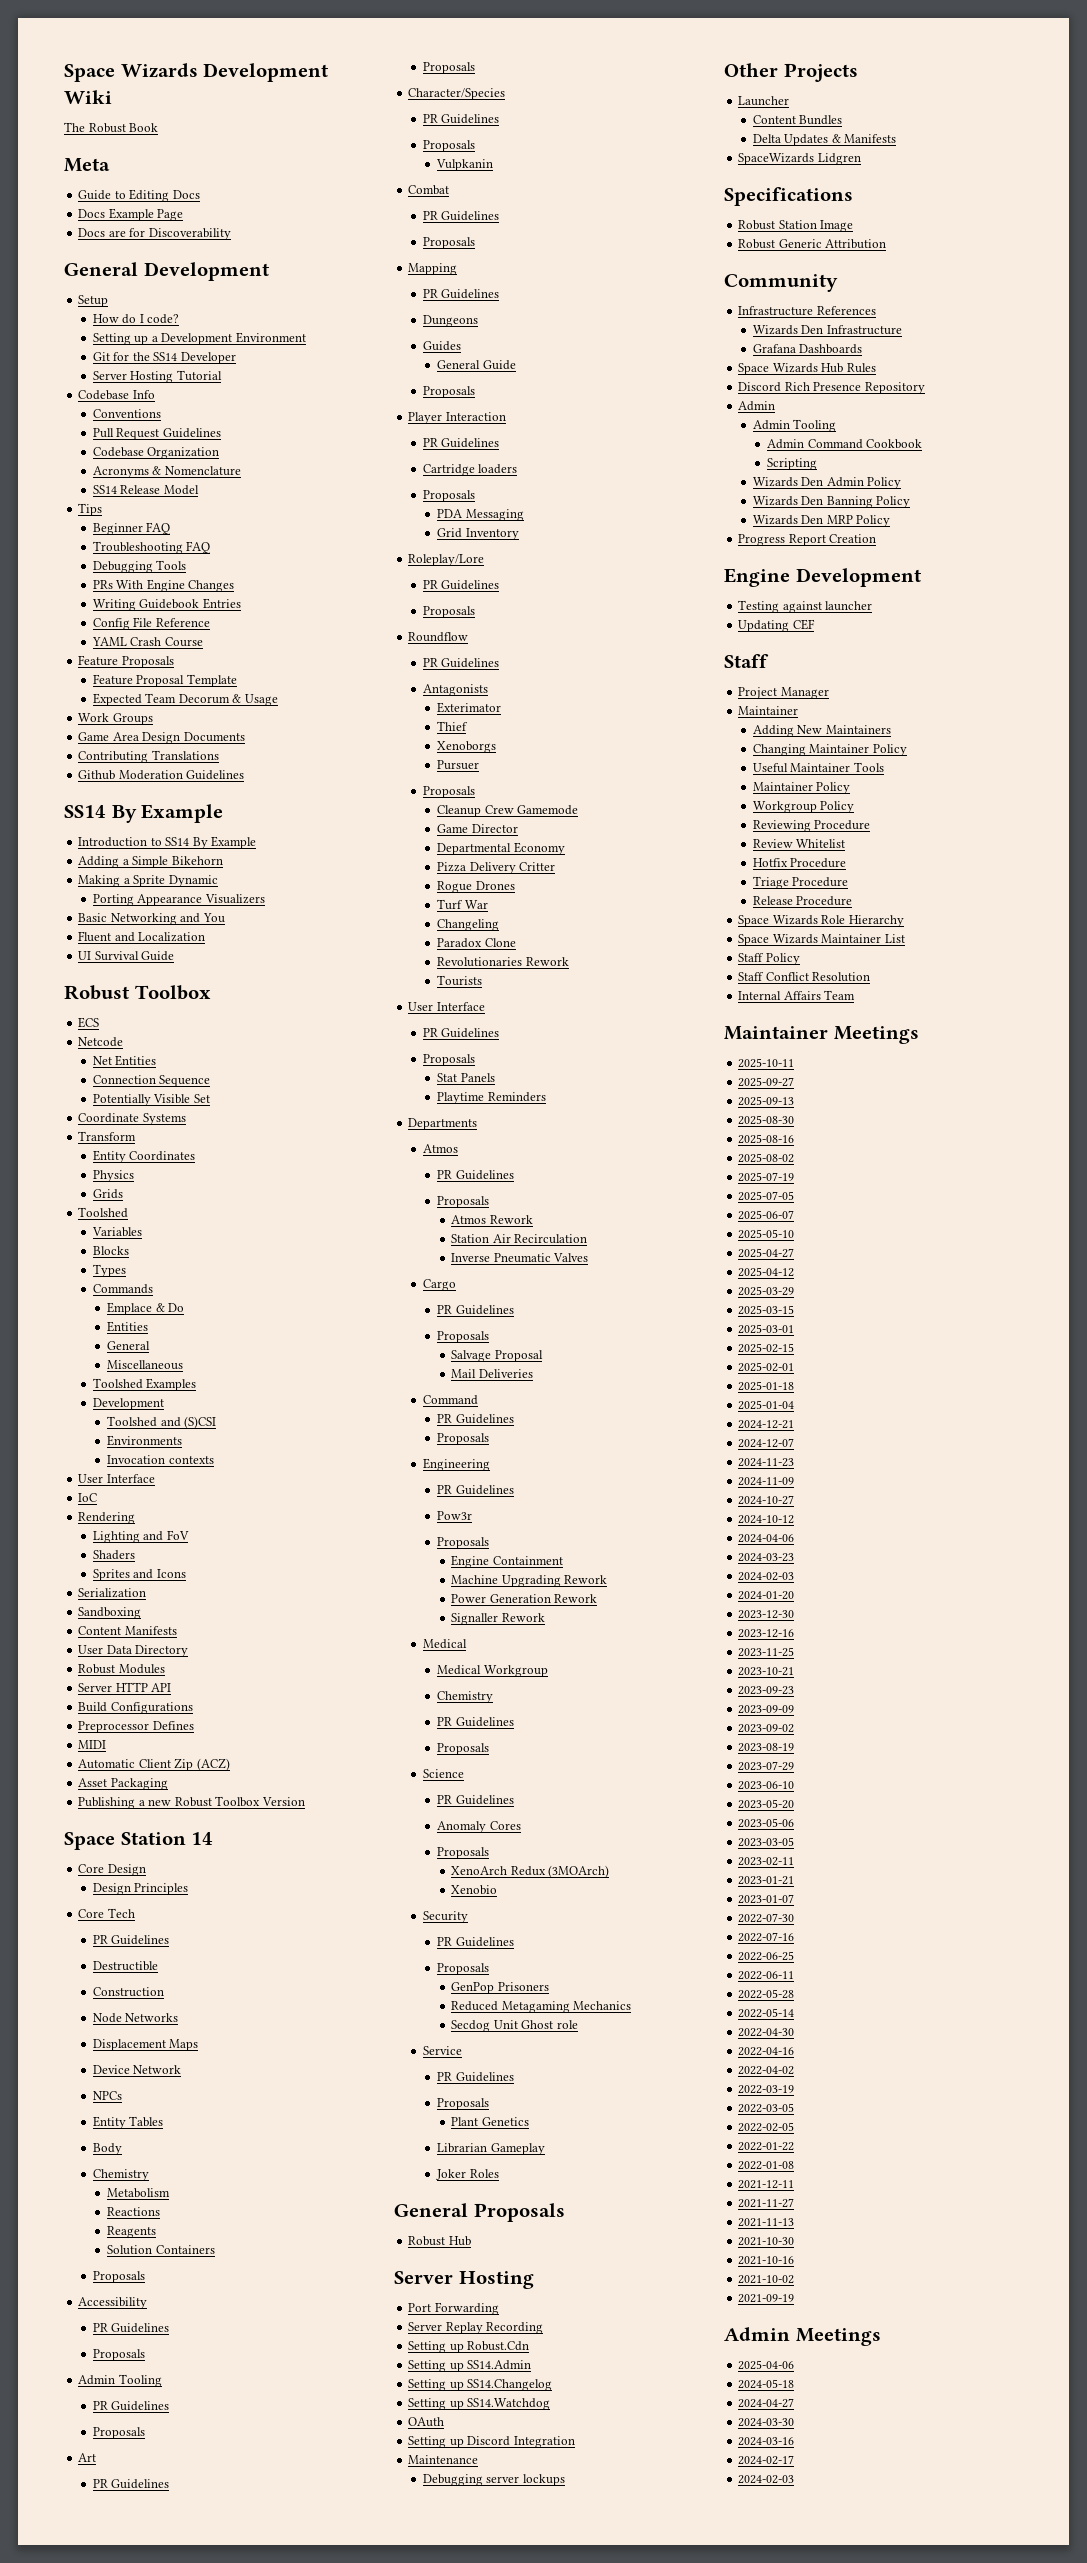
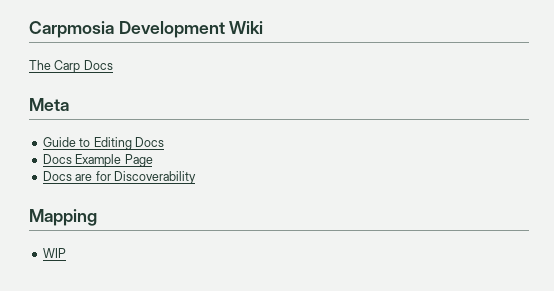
[64,63,198,82] Space Wizards -> [29,21,114,38] Carpmosia
[88,123,159,133] Robust Book -> [54,60,113,73] Carp Docs
[64,262,269,281] [78,295,109,307] [92,314,180,324] [92,332,306,345] [92,352,236,364] [92,370,222,383] [78,390,155,400] [92,409,161,418] [92,428,221,440] [92,447,220,459] [92,466,241,478] [92,485,199,495] [78,503,103,516] [92,522,171,535] [92,541,211,554] [92,560,187,573] [92,579,235,592] [92,598,241,611] [92,617,210,630] [91,637,203,647] [78,655,174,668] [92,674,237,687] [92,693,278,706] [78,713,153,725] [78,732,245,744] [78,750,219,763] [78,770,245,780] [64,804,224,823] [78,836,257,849] [78,856,223,868] [78,875,218,887] [92,894,265,906] [78,913,225,925] [78,931,206,942] [78,951,175,961] [64,985,211,1000] [78,1017,100,1028] [78,1037,124,1047] [92,1055,157,1066] [92,1075,211,1087] [92,1094,210,1106] [78,1113,186,1125] [78,1131,137,1141] [92,1150,196,1163] [92,1170,134,1182] [92,1189,123,1199] [78,1207,129,1218] [91,1227,142,1237] [92,1246,129,1255] [92,1264,126,1277] [92,1284,153,1294] [106,1302,185,1315] [106,1321,148,1332] [106,1341,150,1350] [106,1360,183,1370] [92,1378,197,1391] [92,1398,164,1410] [106,1416,217,1429] [106,1435,182,1446] [106,1455,214,1464] [78,1474,155,1483] [78,1493,98,1502] [78,1512,136,1524] [92,1530,189,1543] [92,1550,135,1560] [92,1569,186,1581] [78,1588,147,1598] [78,1607,142,1619] [78,1626,177,1635] [78,1645,189,1657] [78,1664,165,1674] [78,1682,172,1692] [78,1702,193,1714] [78,1721,194,1733] [78,1740,107,1749] [78,1758,230,1771] [78,1778,168,1790] [78,1796,305,1809] [64,1832,214,1850] [78,1864,146,1876] [92,1883,189,1895] [78,1908,135,1918] [92,1935,170,1945] [92,1961,158,1971] [92,1987,164,1997] [92,2013,179,2023] [92,2039,199,2051] [92,2065,182,2074] [92,2091,122,2100] [92,2116,164,2129] [92,2143,122,2155] [92,2169,149,2181] [106,2188,170,2198] [106,2207,160,2216] [106,2226,156,2238] [106,2245,215,2255] [92,2271,145,2283] [78,2297,148,2309] [92,2323,170,2333] [92,2349,145,2361] [78,2374,162,2387] [92,2401,170,2411] [92,2427,145,2439] [78,2453,97,2462] [92,2479,170,2489] [422,62,475,74] [408,88,506,100] [422,114,500,124] [422,140,475,152] [435,159,493,171] [408,185,450,195] [422,211,500,221] [422,237,475,249] [408,263,458,275] [422,289,500,299] [422,315,478,327] [422,341,461,351] [436,360,516,370] [422,386,475,398] [408,412,506,424] [422,438,500,448] [422,464,518,476] [422,490,475,502] [436,509,524,521] [436,528,519,540] [408,554,485,566] [422,580,500,590] [422,606,475,618] [408,632,469,642] [422,658,500,668] [422,684,488,696] [436,702,501,713] [436,721,468,731] [436,741,496,753] [436,760,479,770] [422,786,475,798] [436,805,579,817] [436,824,518,833] [436,842,565,855] [436,862,556,874] [436,881,515,893] [436,899,488,910] [436,919,499,931] [436,938,516,948] [436,957,569,967] [436,975,482,986] [408,1002,485,1011] [422,1028,500,1038] [422,1054,475,1066] [436,1073,495,1082] [436,1092,546,1104] [408,1118,478,1130] [422,1144,458,1153] [436,1170,514,1180] [436,1196,489,1208] [451,1215,533,1224] [451,1234,588,1244] [451,1253,589,1263] [422,1279,456,1291] [436,1305,514,1315] [436,1331,489,1343] [451,1350,543,1362] [451,1369,533,1378] [422,1395,478,1405] [436,1414,514,1424] [436,1433,489,1445] [422,1458,490,1471] [436,1485,514,1495] [436,1511,472,1520] [436,1537,489,1549] [451,1555,563,1568] [451,1575,608,1587] [451,1594,598,1603] [451,1613,545,1625] [422,1639,467,1649] [436,1665,548,1677] [436,1691,493,1703] [436,1717,514,1727] [436,1743,489,1755] [422,1769,464,1778] [436,1795,514,1805] [436,1821,521,1833] [436,1847,489,1859] [451,1865,610,1878] [451,1885,498,1895] [422,1911,468,1923] [436,1937,514,1947] [436,1963,489,1975] [451,1982,549,1994] [451,2001,632,2013] [451,2020,578,2032] [422,2046,462,2055] [436,2072,514,2082] [436,2098,489,2110] [451,2117,529,2126] [436,2143,545,2155] [435,2169,499,2180] [394,2203,565,2222] [408,2236,471,2246] [394,2271,534,2289] [408,2302,499,2315] [408,2322,544,2334] [408,2341,530,2353] [408,2360,532,2372] [408,2379,553,2391] [408,2398,551,2410] [408,2417,445,2427] [408,2436,575,2448] [408,2455,479,2464] [422,2474,565,2486] [724,63,858,82] [738,96,790,106] [752,115,843,125] [752,134,897,146] [738,153,861,165] [724,187,853,206] [738,220,854,232] [738,239,887,249] [724,274,838,292] [738,306,876,316] [752,325,902,335] [752,344,863,354] [738,363,876,375] [738,382,925,394] [738,401,776,411] [752,419,837,432] [766,439,923,449] [766,458,817,470] [752,477,902,489] [752,496,911,508] [752,515,891,527] [738,534,877,546] [724,568,921,587] [738,600,873,613] [738,619,815,632] [724,654,769,668] [738,687,829,699] [738,706,799,715] [752,725,891,737] [752,744,907,756] [752,762,884,773] [752,782,851,794] [752,801,855,813] [752,820,871,832] [752,839,846,848] [752,858,847,868] [752,876,849,889] [752,896,853,906] [738,915,904,927] [738,934,905,946] [738,953,800,965] [738,972,871,982] [738,990,856,1000] [724,1026,919,1044] [738,1058,795,1068] [738,1077,795,1087] [738,1096,795,1106] [738,1115,795,1125] [738,1134,795,1144] [738,1153,795,1163] [738,1172,795,1182] [738,1191,795,1201] [738,1210,795,1220] [738,1229,795,1239] [738,1248,795,1258] [738,1267,795,1277] [738,1286,795,1296] [738,1305,795,1315] [738,1324,795,1334] [738,1343,795,1353] [738,1362,795,1372] [738,1381,795,1391] [738,1400,795,1410] [738,1420,795,1429] [738,1438,795,1448] [738,1458,795,1467] [738,1477,795,1486] [738,1495,795,1505] [738,1515,795,1524] [738,1534,795,1543] [738,1553,795,1562] [738,1572,795,1581] [738,1591,795,1600] [738,1610,795,1619] [738,1629,795,1638] [738,1647,795,1657] [738,1667,795,1676] [738,1686,795,1695] [738,1705,795,1714] [738,1724,795,1733] [738,1743,795,1752] [738,1761,795,1771] [738,1781,795,1790] [738,1799,795,1809] [738,1818,795,1828] [738,1837,795,1847] [738,1857,795,1866] [738,1876,795,1885] [738,1894,795,1904] [738,1913,795,1923] [738,1932,795,1942] [738,1951,795,1961] [738,1971,795,1980] [738,1989,795,1999] [738,2008,795,2018] [738,2028,795,2037] [738,2047,795,2056] [738,2066,795,2075] [738,2085,795,2094] [738,2103,795,2113] [738,2122,795,2132] [738,2142,795,2151] [738,2161,795,2170] [738,2180,795,2189] [738,2198,795,2208] [738,2218,795,2227] [738,2237,795,2246] [738,2256,795,2265] [738,2275,795,2284] [738,2294,795,2303] [724,2327,881,2346] [738,2360,795,2370] [738,2379,795,2389] [738,2398,795,2408] [738,2418,795,2427] [738,2437,795,2446] [738,2455,795,2465] [738,2475,795,2484] General Development // Setup // How do I code? // Setting up a Development Environment // Git for the SS14 Developer // Server Hosting Tutorial // Codebase Info // Conventions // Pull Request Guidelines // Codebase Organization // Acronyms & Nomenclature // SS14 Release Model // Tips // Beginner FAQ // Troubleshooting FAQ // Debugging Tools // PRs With Engine Changes // Writing Guidebook Entries // Config File Reference // YAML Crash Course // Feature Proposals // Feature Proposal Template // Expected Team Decorum & Usage // Work Groups // Game Area Design Documents // Contributing Translations // Github Moderation Guidelines // SS14 By Example // Introduction to SS14 By Example // Adding a Simple Bikehorn // Making a Sprite Dynamic // Porting Appearance Visualizers // Basic Networking and You // Fluent and Localization // UI Survival Guide // Robust Toolbox // ECS // Netcode // Net Entities // Connection Sequence // Potentially Visible Set // Coordinate Systems // Transform // Entity Coordinates // Physics // Grids // Toolshed // Variables // Blocks // Types // Commands // Emplace & Do // Entities // General // Miscellaneous // Toolshed Examples // Development // Toolshed and (S)CSI // Environments // Invocation contexts // User Interface // IoC // Rendering // Lighting and FoV // Shaders // Sprites and Icons // Serialization // Sandboxing // Content Manifests // User Data Directory // Robust Modules // Server HTTP API // Build Configurations // Preprocessor Defines // MIDI // Automatic Client Zip (ACZ) // Asset Packaging // Publishing a new Robust Toolbox Version // Space Station 14 // Core Design // Design Principles // Core Tech // PR Guidelines // Destructible // Construction // Node Networks // Displacement Maps // Device Network // NPCs // Entity Tables // Body // Chemistry // Metabolism // Reactions // Reagents // Solution Containers // Proposals // Accessibility // PR Guidelines // Proposals // Admin Tooling // PR Guidelines // Proposals // Art // PR Guidelines // Proposals // Character/Species // PR Guidelines // Proposals // Vulpkanin // Combat // PR Guidelines // Proposals // Mapping // PR Guidelines // Dungeons // Guides // General Guide // Proposals // Player Interaction // PR Guidelines // Cartridge loaders // Proposals // PDA Messaging // Grid Inventory // Roleplay/Lore // PR Guidelines // Proposals // Roundflow // PR Guidelines // Antagonists // Exterimator // Thief // Xenoborgs // Pursuer // Proposals // Cleanup Crew Gamemode // Game Director // Departmental Economy // Pizza Delivery Critter // Rogue Drones // Turf War // Changeling // Paradox Clone // Revolutionaries Rework // Tourists // User Interface // PR Guidelines // Proposals // Stat Panels // Playtime Reminders // Departments // Atmos // PR Guidelines // Proposals // Atmos Rework // Station Air Recirculation // Inverse Pneumatic Valves // Cargo // PR Guidelines // Proposals // Salvage Proposal // Mail Deliveries // Command // PR Guidelines // Proposals // Engineering // PR Guidelines // Pow3r // Proposals // Engine Containment // Machine Upgrading Rework // Power Generation Rework // Signaller Rework // Medical // Medical Workgroup // Chemistry // PR Guidelines // Proposals // Science // PR Guidelines // Anomaly Cores // Proposals // XenoArch Redux (3MOArch) // Xenobio // Security // PR Guidelines // Proposals // GenPop Prisoners // Reduced Metagaming Mechanics // Secdog Unit Ghost role // Service // PR Guidelines // Proposals // Plant Genetics // Librarian Gameplay // Joker Roles // General Proposals // Robust Hub // Server Hosting // Port Forwarding // Server Replay Recording // Setting up Robust.Cdn // Setting up SS14.Admin // Setting up SS14.Changelog // Setting up SS14.Watchdog // OAuth // Setting up Discord Integration // Maintenance // Debugging server lockups // Other Projects // Launcher // Content Bundles // Delta Updates & Manifests // SpaceWizards Lidgren // Specifications // Robust Station Image // Robust Generic Attribution // Community // Infrastructure References // Wizards Den Infrastructure // Grafana Dashboards // Space Wizards Hub Rules // Discord Rich Presence Repository // Admin // Admin Tooling // Admin Command Cookbook // Scripting // Wizards Den Admin Policy // Wizards Den Banning Policy // Wizards Den MRP Policy // Progress Report Creation // Engine Development // Testing against launcher // Updating CEF // Staff // Project Manager // Maintainer // Adding New Maintainers // Changing Maintainer Policy // Useful Maintainer Tools // Maintainer Policy // Workgroup Policy // Reviewing Procedure // Review Whitelist // Hotfix Procedure // Triage Procedure // Release Procedure // Space Wizards Role Hierarchy // Space Wizards Maintainer List // Staff Policy // Staff Conflict Resolution // Internal Affairs Team // Maintainer Meetings // 2025-10-11 // 2025-09-27 // 2025-09-13 // 2025-08-30 // 2025-08-16 // 2025-08-02 // 2025-07-19 // 2025-07-05 // 2025-06-07 // 2025-05-10 // 2025-04-27 // 2025-04-12 // 2025-03-29 // 2025-03-15 // 2025-03-01 // 2025-02-15 // 2025-02-01 // 2025-01-18 // 2025-01-04 // 2024-12-21 // 2024-12-07 // 2024-11-23 // 2024-11-09 // 2024-10-27 // 2024-10-12 // 2024-04-06 // 2024-03-23 // 2024-02-03 // 2024-01-20 // 2023-12-30 // 2023-12-16 // 2023-11-25 // 2023-10-21 // 2023-09-23 // 2023-09-09 // 2023-09-02 // 2023-08-19 // 2023-07-29 // 2023-06-10 // 2023-05-20 // 2023-05-06 // 2023-03-05 // 2023-02-11 // 2023-01-21 // 2023-01-07 // 2022-07-30 // 2022-07-16 // 2022-06-25 // 2022-06-11 // 2022-05-28 // 2022-05-14 // 2022-04-30 // 2022-04-16 // 2022-04-02 // 2022-03-19 // 2022-03-05 // 2022-02-05 // 2022-01-22 // 2022-01-08 // 2021-12-11 // 2021-11-27 // 2021-11-13 // 2021-10-30 // 2021-10-16 // 2021-10-02 // 2021-09-19 // Admin Meetings // 2025-04-06 // 2024-05-18 // 2024-04-27 // 2024-03-30 // 2024-03-16 // 2024-02-17 // 2024-02-03 -> [29,209,97,226] [42,248,66,258] Mapping // WIP

